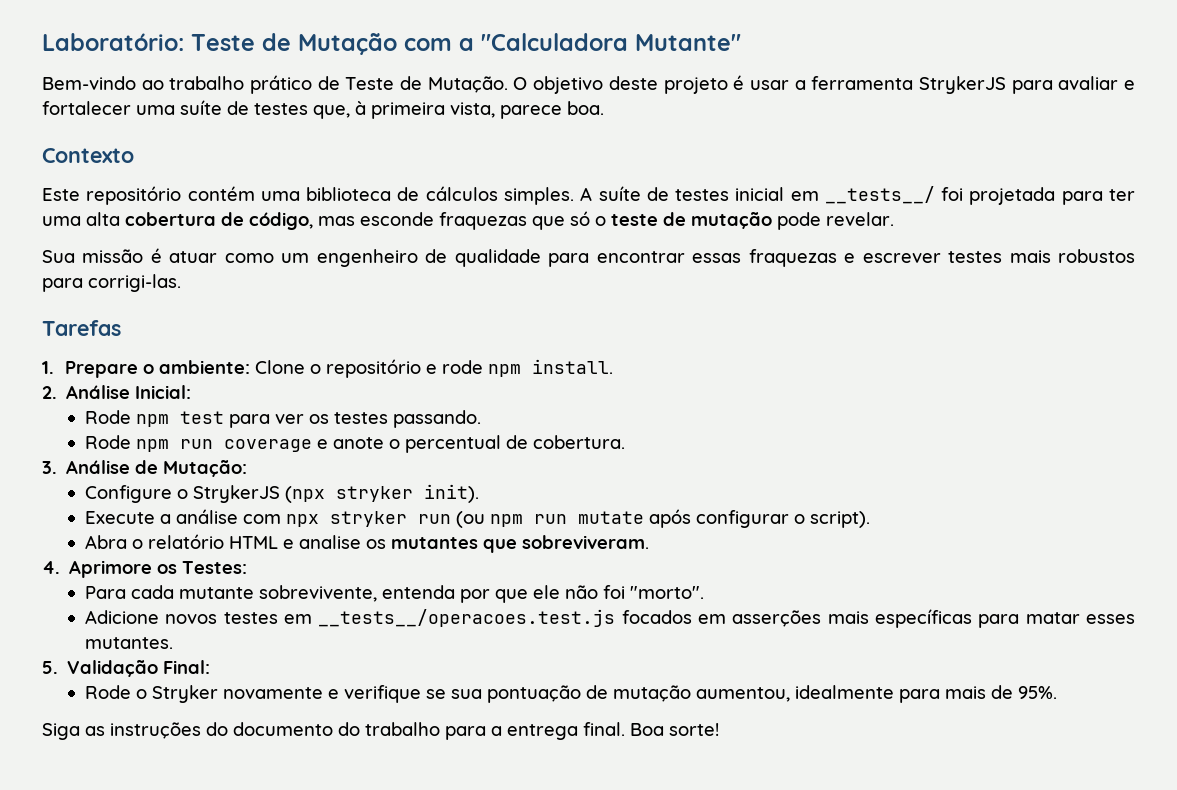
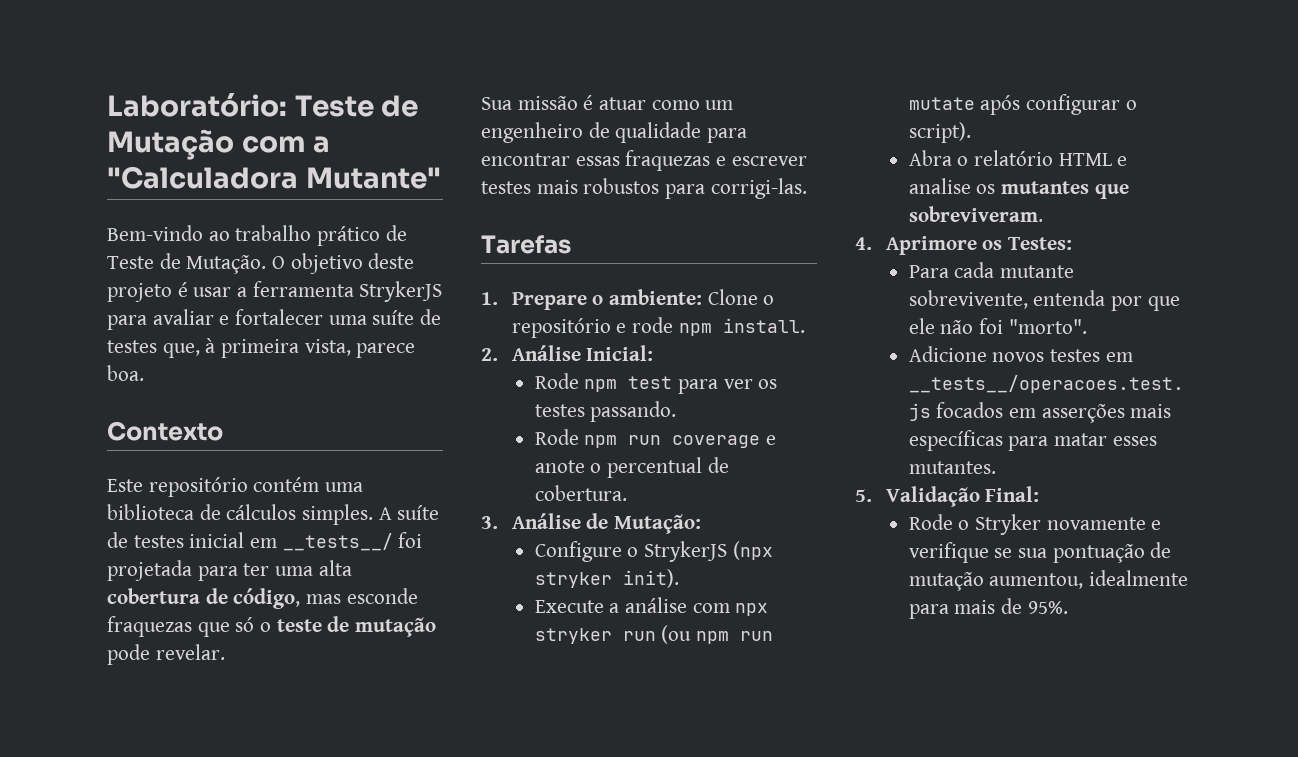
[42,722,719,740] // Siga as instruções do documento do trabalho para a entrega final. Boa sorte! -> (1068, 607) none

